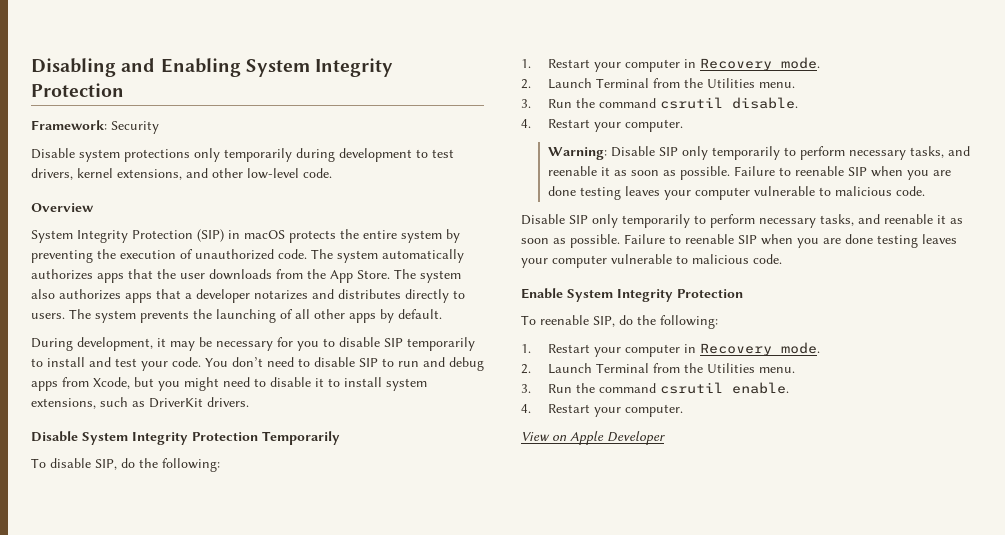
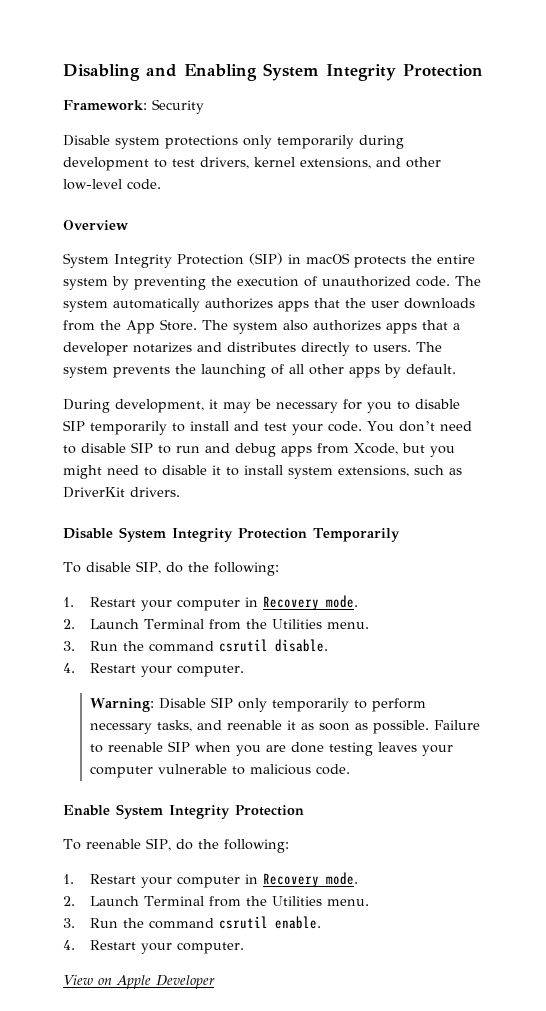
[521,214,963,228] [521,234,957,248] [521,254,782,268] // Disable SIP only temporarily to perform necessary tasks, and reenable it as soon as possible. Failure to reenable SIP when you are done testing leaves your computer vulnerable to malicious code. -> (350, 769) none

